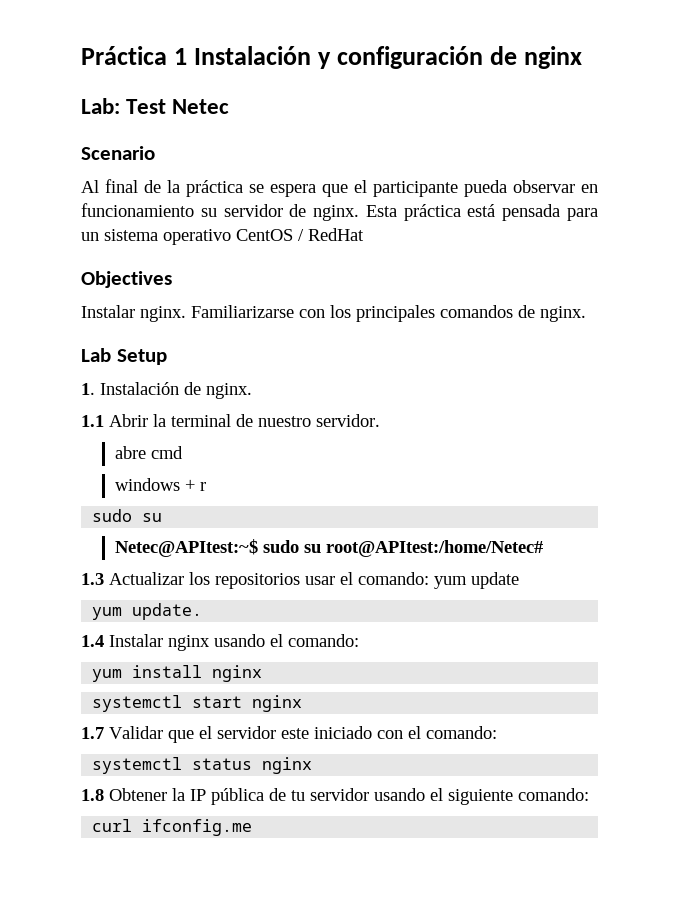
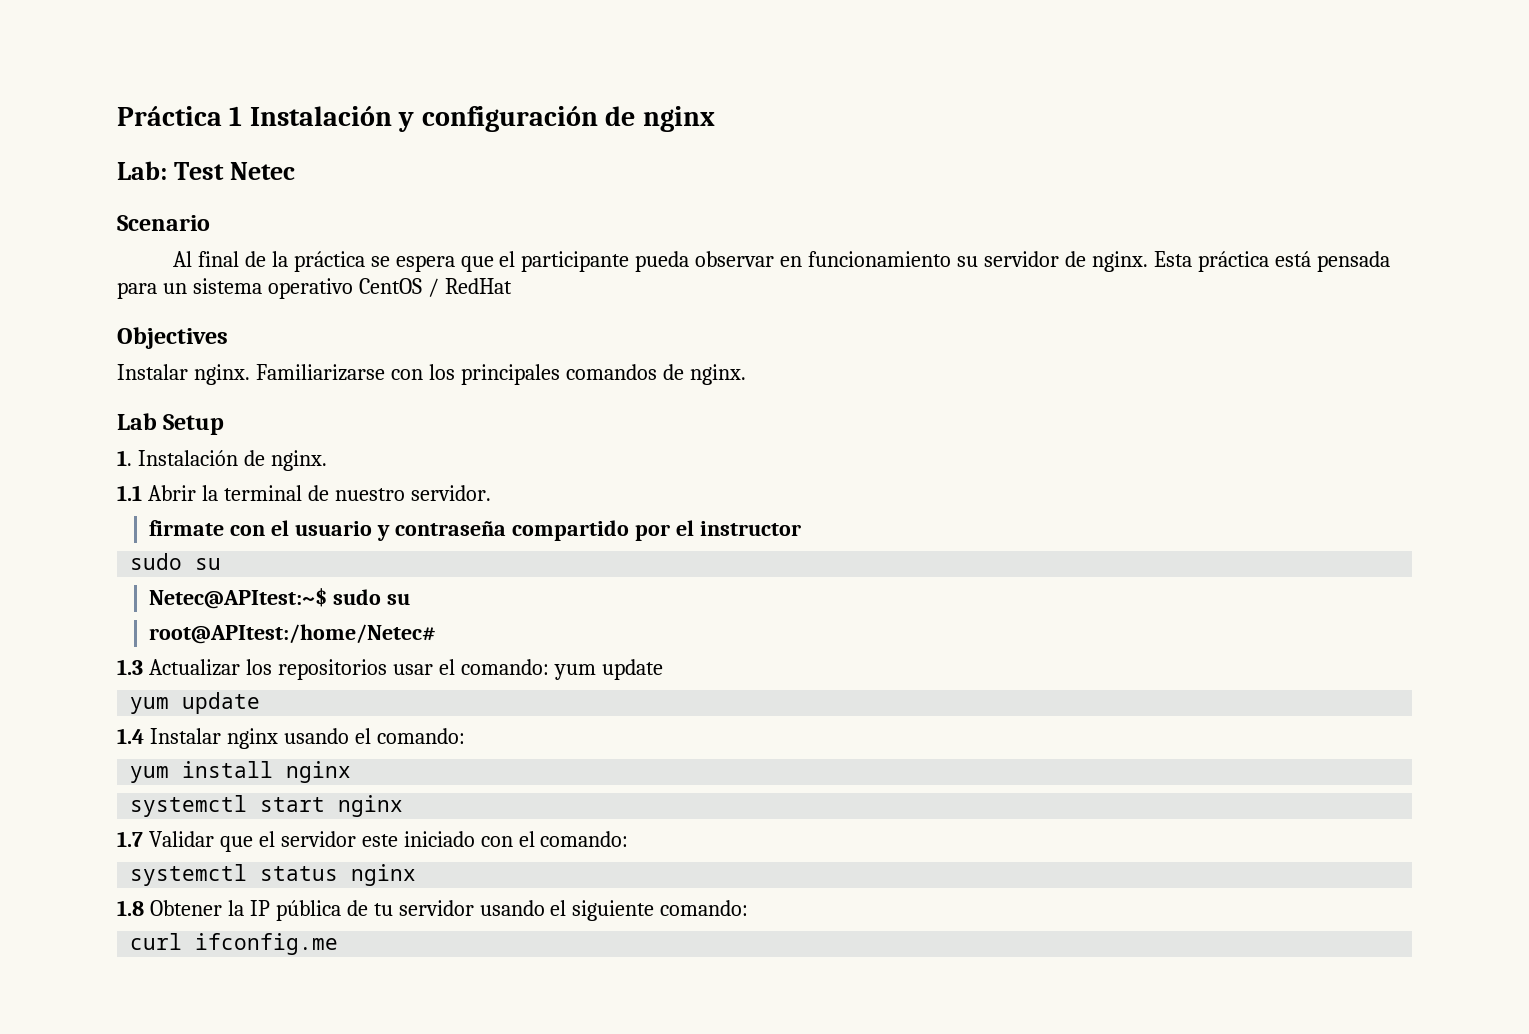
[114,446,183,459] [114,478,206,491] abre cmd // windows + r -> [149,520,801,541] firmate con el usuario y contraseña compartido por el instructor
(321, 548) none -> (411, 599) //
[132,603,203,620] update. -> [182,692,261,714] update

